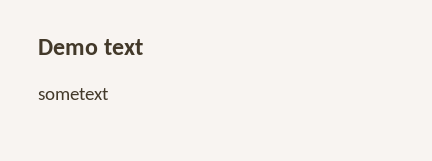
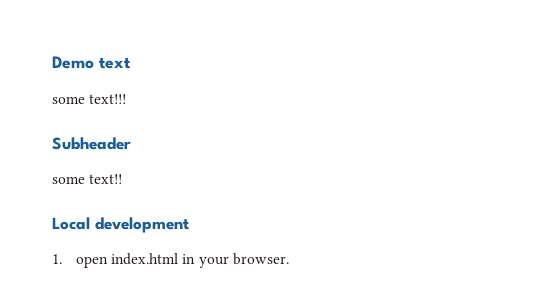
[38,88,109,100] sometext -> [52,94,127,104] [52,137,131,150] [52,174,123,184] [52,217,189,233] [52,253,289,268] some text!!! // Subheader // some text!! // Local development // 1. open index.html in your browser.

